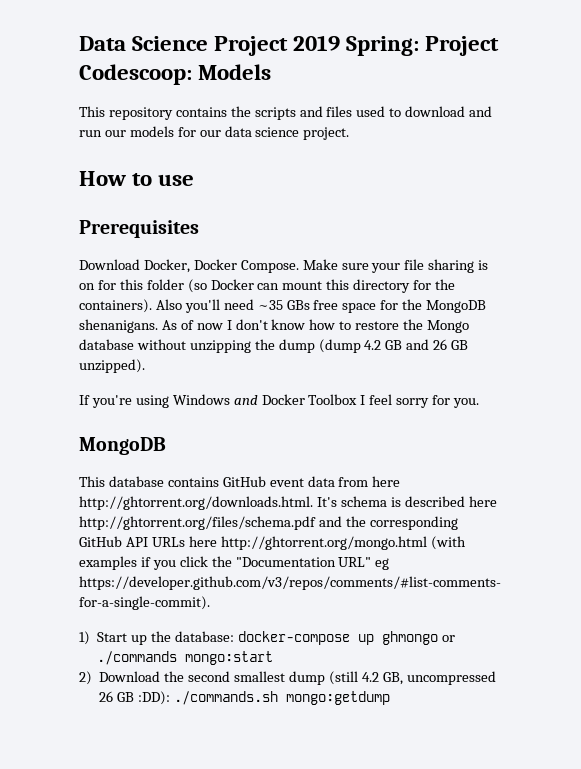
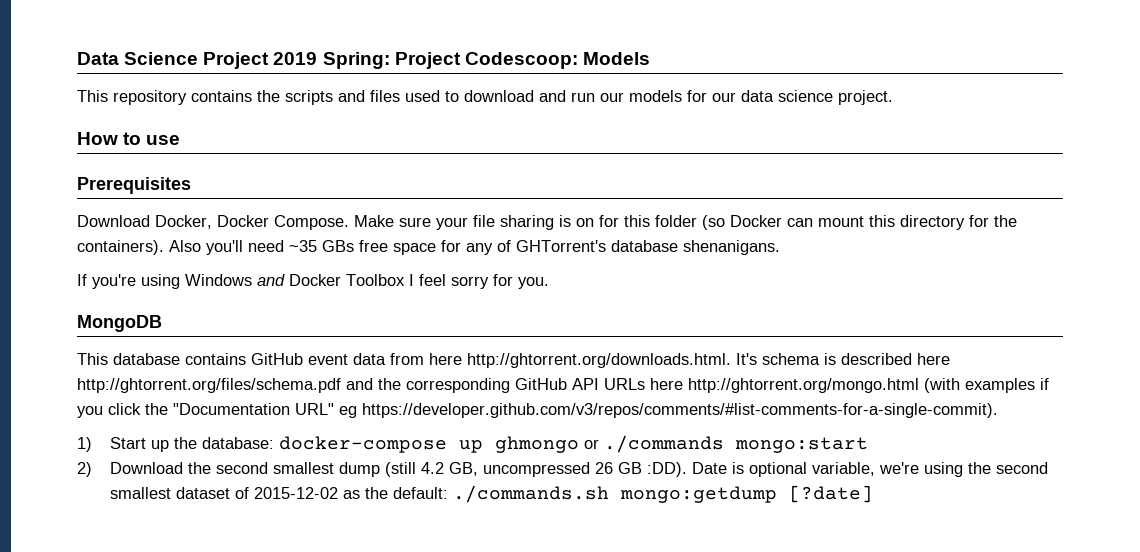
[402,299,487,313] [79,319,470,333] [79,339,469,353] [79,359,145,373] the MongoDB shenanigans. As of now I don't know how to restore the Mongo database without unzipping the dump (dump 4.2 GB and 26 GB unzipped). -> [466,240,780,255] any of GHTorrent's database shenanigans.
[138,691,171,705] :DD): -> [646,462,1048,477] [109,487,448,499] :DD). Date is optional variable, we're using the second smallest dataset of 2015-12-02 as the default:
(390, 698) none -> [788,485,873,503] [?date]

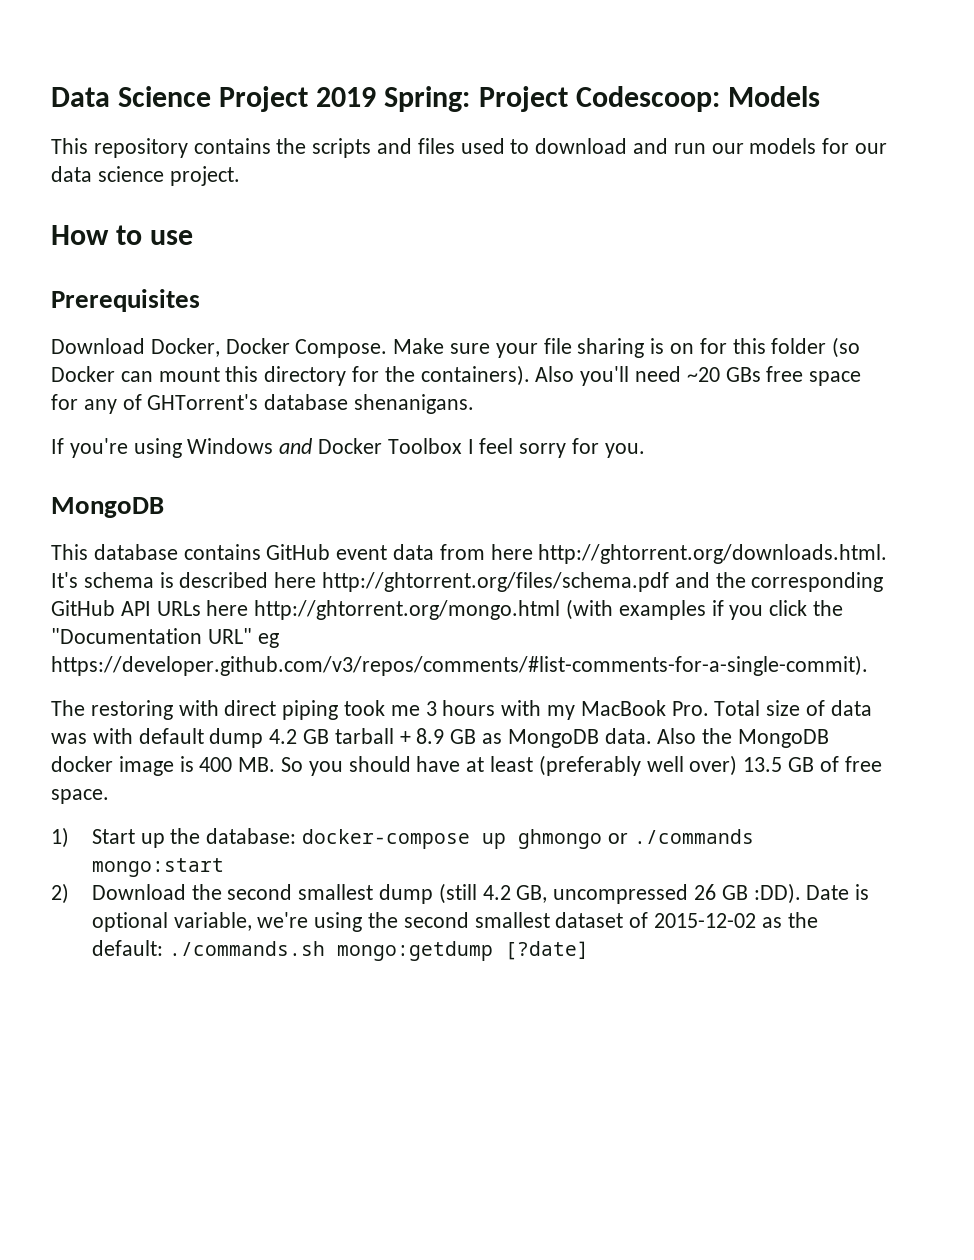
[289,240,317,252] ~35 -> [686,367,720,382] ~20
(998, 410) none -> [51,700,872,720] [51,728,830,748] [51,755,882,776] [51,789,109,804] // The restoring with direct piping took me 3 hours with my MacBook Pro. Total size of data was with default dump 4.2 GB tarball + 8.9 GB as MongoDB data. Also the MongoDB docker image is 400 MB. So you should have at least (preferably well over) 13.5 GB of free space.

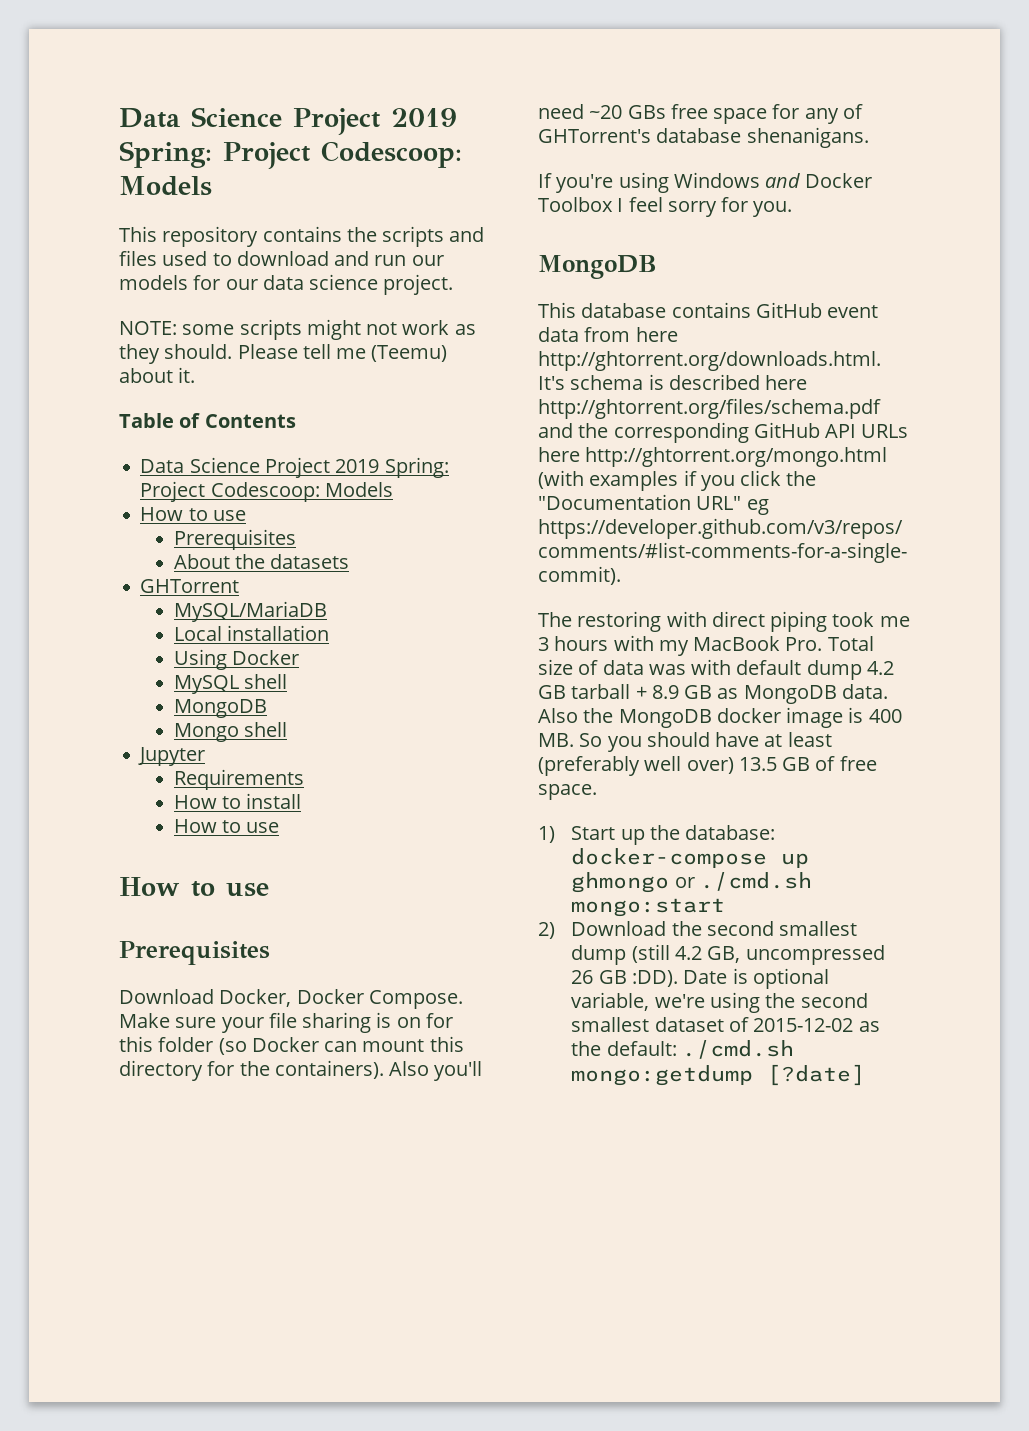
(240, 176) none -> [119,319,476,340] [119,344,448,364] [119,367,196,383] [119,413,296,428] [140,457,449,478] [140,481,393,502] [140,507,246,521] [173,529,296,550] [173,554,350,569] [140,579,240,593] [173,601,327,622] [173,625,330,641] [173,649,300,670] [173,674,288,694] [173,699,267,718] [173,722,288,742] [138,747,206,766] [173,769,304,790] [173,793,302,809] [173,819,280,833] // NOTE: some scripts might not work as they should. Please tell me (Teemu) about it. // Table of Contents // Data Science Project 2019 Spring: Project Codescoop: Models // How to use // Prerequisites // About the datasets // GHTorrent // MySQL/MariaDB // Local installation // Using Docker // MySQL shell // MongoDB // Mongo shell // Jupyter // Requirements // How to install // How to use
[633,829,754,844] ./commands -> [700,872,813,891] ./cmd.sh
[168,941,325,956] ./commands.sh -> [682,1040,795,1059] ./cmd.sh

